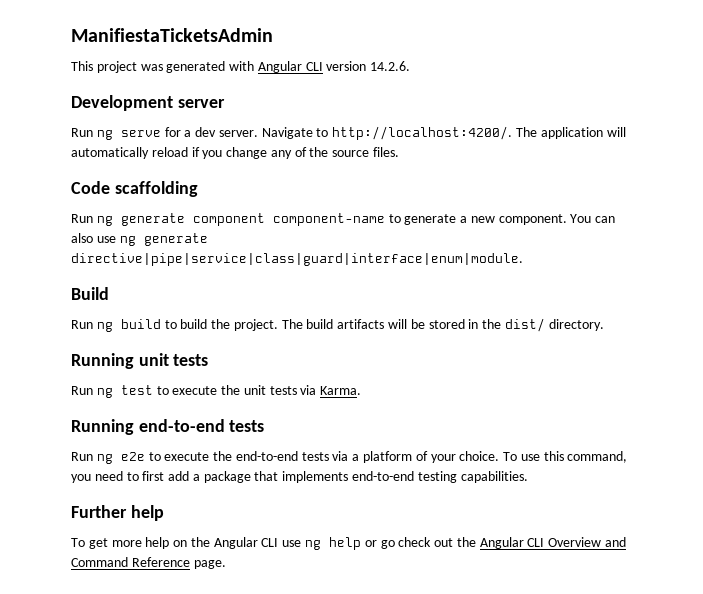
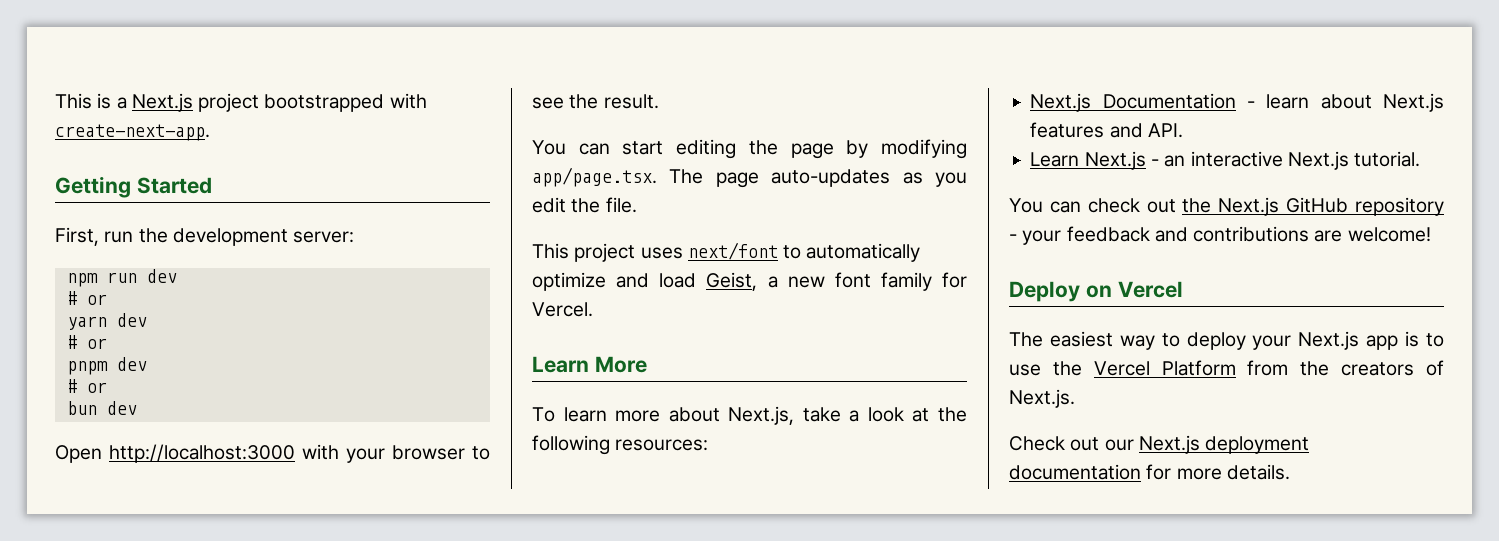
[71,28,273,42] [71,61,411,73] [71,95,225,111] [71,126,626,140] [71,147,400,159] [71,181,198,197] [71,213,616,226] [71,233,208,246] [71,253,523,266] [71,287,109,300] [71,318,604,332] [71,353,209,369] [71,385,362,398] [71,419,265,435] [71,451,628,464] [71,471,528,483] [71,505,164,521] [71,537,627,550] [71,557,226,569] ManifiestaTicketsAdmin // This project was generated with Angular CLI version 14.2.6. // Development server // Run ng serve for a dev server. Navigate to http://localhost:4200/. The application will automatically reload if you change any of the source files. // Code scaffolding // Run ng generate component component-name to generate a new component. You can also use ng generate directive|pipe|service|class|guard|interface|enum|module. // Build // Run ng build to build the project. The build artifacts will be stored in the dist/ directory. // Running unit tests // Run ng test to execute the unit tests via Karma. // Running end-to-end tests // Run ng e2e to execute the end-to-end tests via a platform of your choice. To use this command, you need to first add a package that implements end-to-end testing capabilities. // Further help // To get more help on the Angular CLI use ng help or go check out the Angular CLI Overview and Command Reference page. -> [55,93,427,112] [55,124,210,141] [55,176,212,198] [55,227,355,246] [66,269,177,287] [66,291,107,305] [66,313,147,330] [66,335,107,349] [66,357,147,375] [66,379,107,393] [66,401,137,415] [55,444,490,463] [532,94,659,109] [532,139,967,159] [532,167,967,188] [532,197,637,213] [532,242,921,262] [532,272,967,291] [532,302,593,317] [532,356,647,373] [532,406,967,425] [532,435,709,455] [1030,93,1444,112] [1030,122,1183,138] [1030,151,1421,170] [1009,197,1444,216] [1009,226,1431,245] [1009,281,1183,302] [1009,331,1444,350] [1009,360,1444,376] [1009,389,1075,408] [1009,435,1310,454] [1009,464,1290,480] This is a Next.js project bootstrapped with create-next-app. // Getting Started // First, run the development server: // npm run dev // # or // yarn dev // # or // pnpm dev // # or // bun dev // Open http://localhost:3000 with your browser to see the result. // You can start editing the page by modifying app/page.tsx. The page auto-updates as you edit the file. // This project uses next/font to automatically optimize and load Geist, a new font family for Vercel. // Learn More // To learn more about Next.js, take a look at the following resources: // Next.js Documentation - learn about Next.js features and API. // Learn Next.js - an interactive Next.js tutorial. // You can check out the Next.js GitHub repository - your feedback and contributions are welcome! // Deploy on Vercel // The easiest way to deploy your Next.js app is to use the Vercel Platform from the creators of Next.js. // Check out our Next.js deployment documentation for more details.

